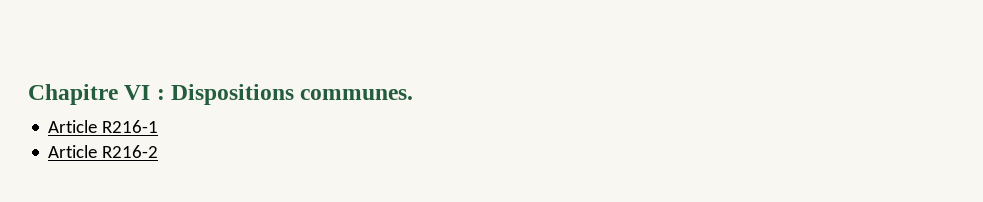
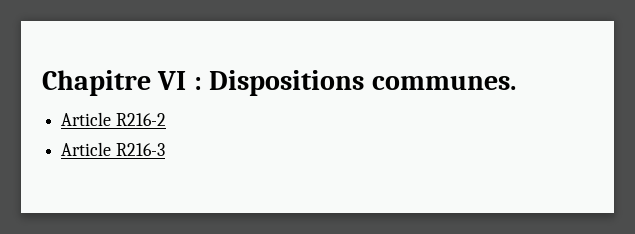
[102,120,159,133] [48,145,159,158] R216-1 // Article R216-2 -> [115,113,166,126] [61,142,165,156] R216-2 // Article R216-3

